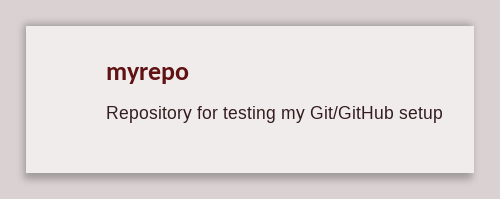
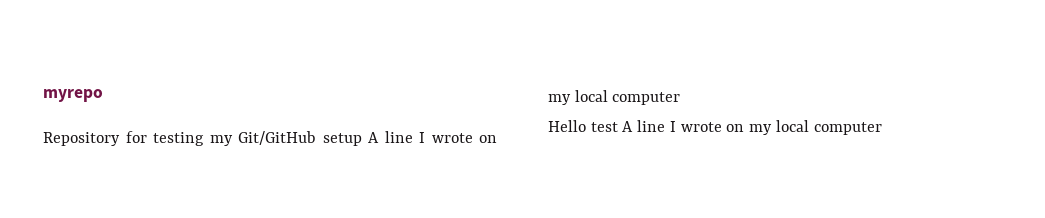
(443, 115) none -> [368,131,497,143] [548,90,681,105] [548,120,882,135] A line I wrote on my local computer // Hello test A line I wrote on my local computer

